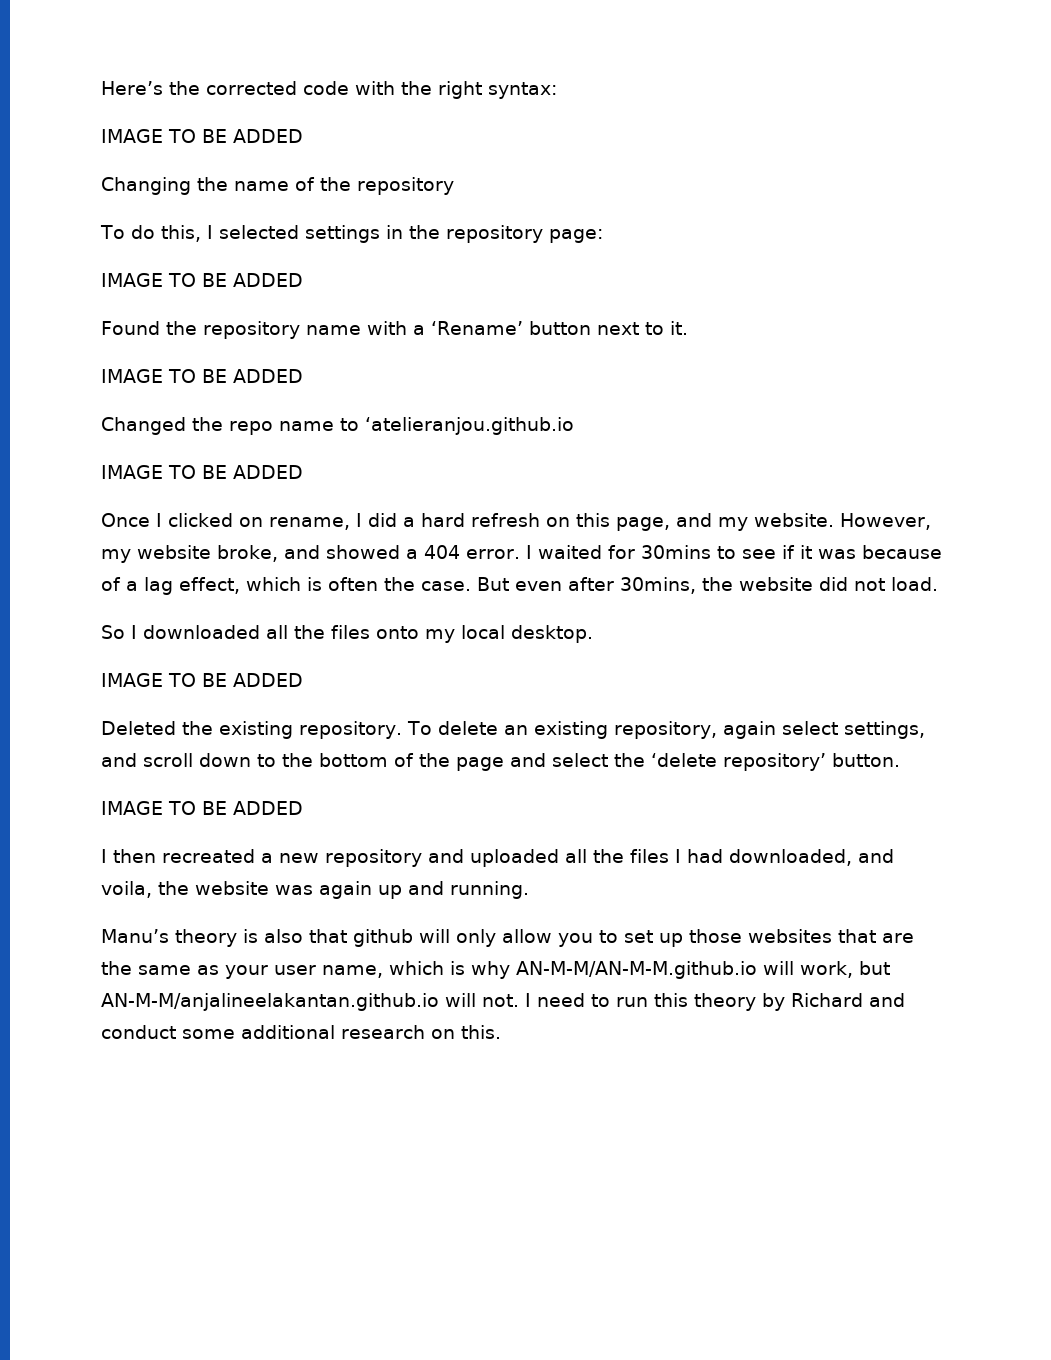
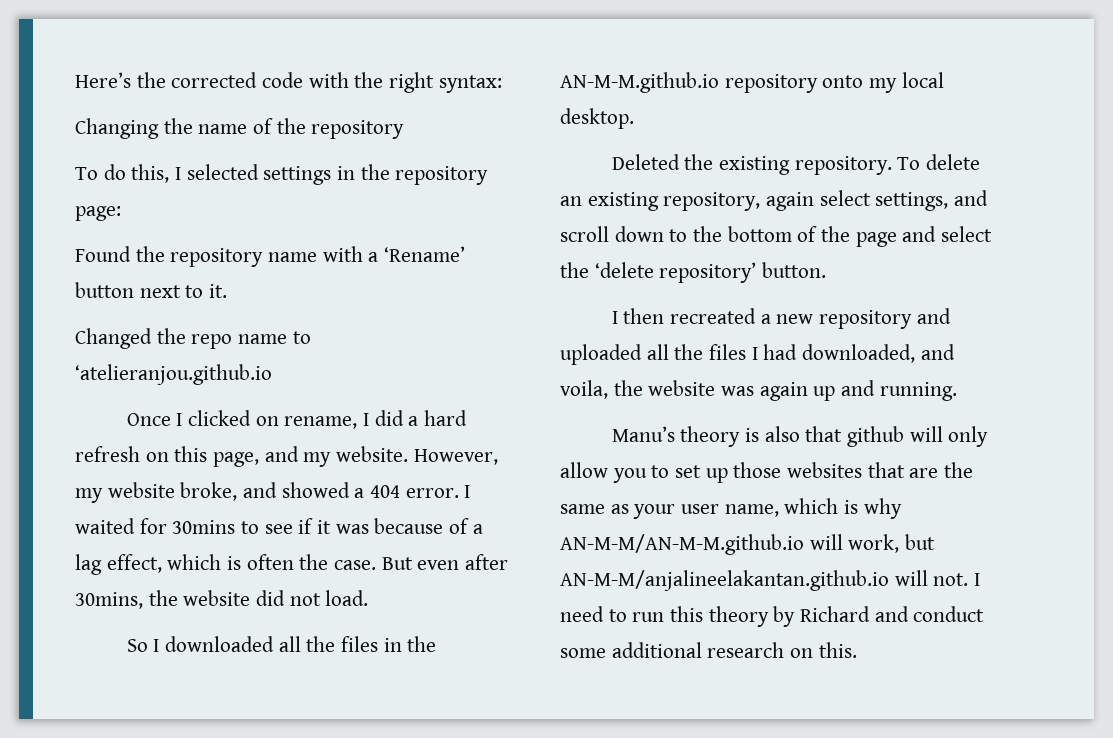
[101,129,303,143] // IMAGE TO BE ADDED -> (502, 84) none
[101,273,303,287] // IMAGE TO BE ADDED -> (121, 213) none
[101,369,303,383] // IMAGE TO BE ADDED -> (228, 291) none
[101,465,303,479] // IMAGE TO BE ADDED -> (272, 374) none
(370, 632) none -> [383,636,437,652] [560,72,818,93] in the AN-M-M.github.io repository
[101,673,303,687] // IMAGE TO BE ADDED -> (634, 118) none
[101,801,303,815] // IMAGE TO BE ADDED -> (827, 270) none

